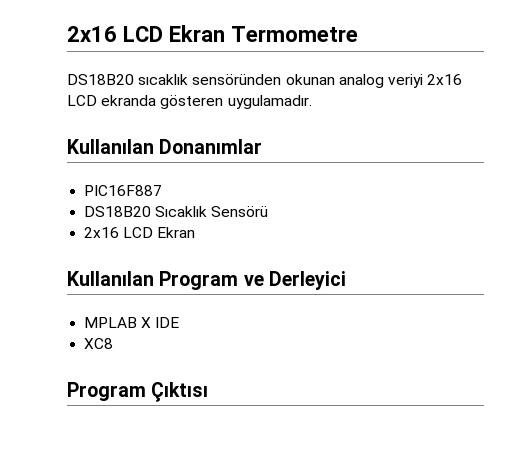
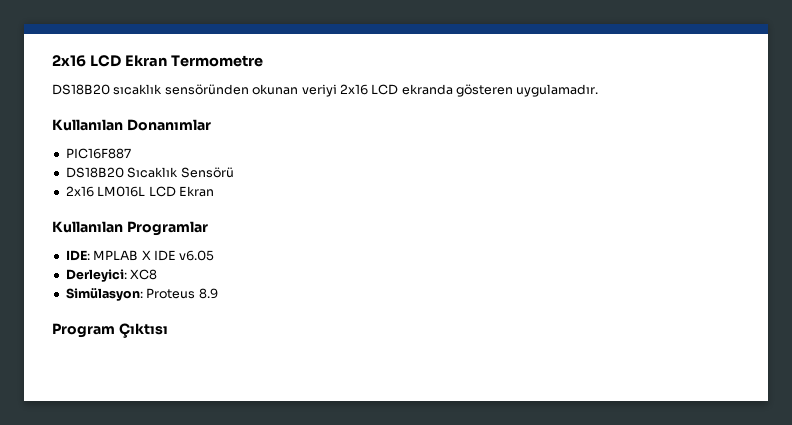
[338,74,384,88] analog -> (299, 89) none
(120, 232) none -> [97,186,146,197] LM016L
[159,271,346,290] Program ve Derleyici // -> [126,221,208,236] [65,250,90,261] Programlar // IDE:
(180, 322) // -> [179,250,215,261] [65,269,127,282] v6.05 // Derleyici:
(114, 343) none -> [65,288,218,301] // Simülasyon: Proteus 8.9

